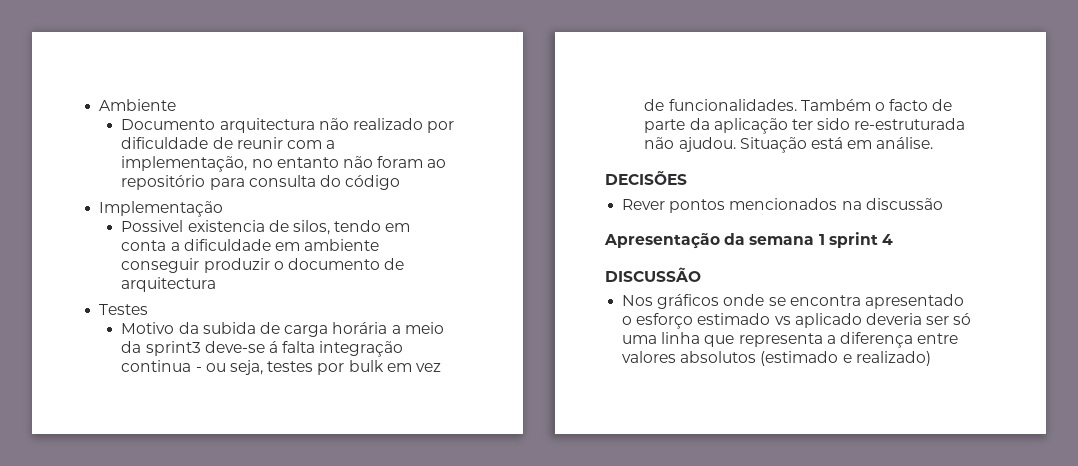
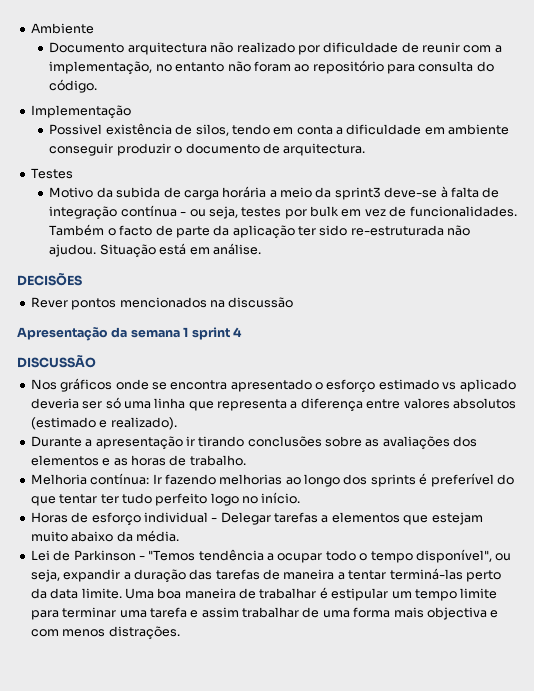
[345,175,401,190] código -> [49,79,98,93] código.
[187,220,265,232] existencia -> [105,123,172,135] existência
[121,277,217,292] arquitectura -> [283,143,366,156] arquitectura.
[268,341,404,357] [121,360,192,372] á falta integração continua -> [440,186,500,198] [49,205,177,220] à falta de integração contínua
[855,351,931,366] realizado) -> [110,417,177,430] [30,436,478,450] [30,455,246,466] [30,473,514,487] [30,492,301,506] [30,512,483,526] [30,530,179,542] [30,549,512,563] [30,568,501,583] [30,587,498,601] [30,607,499,620] [30,626,180,640] realizado). // Durante a apresentação ir tirando conclusões sobre as avaliações dos elementos e as horas de trabalho. // Melhoria contínua: Ir fazendo melhorias ao longo dos sprints é preferível do que tentar ter tudo perfeito logo no início. // Horas de esforço individual - Delegar tarefas a elementos que estejam muito abaixo da média. // Lei de Parkinson - "Temos tendência a ocupar todo o tempo disponível", ou seja, expandir a duração das tarefas de maneira a tentar terminá-las perto da data limite. Uma boa maneira de trabalhar é estipular um tempo limite para terminar uma tarefa e assim trabalhar de uma forma mais objectiva e com menos distrações.

